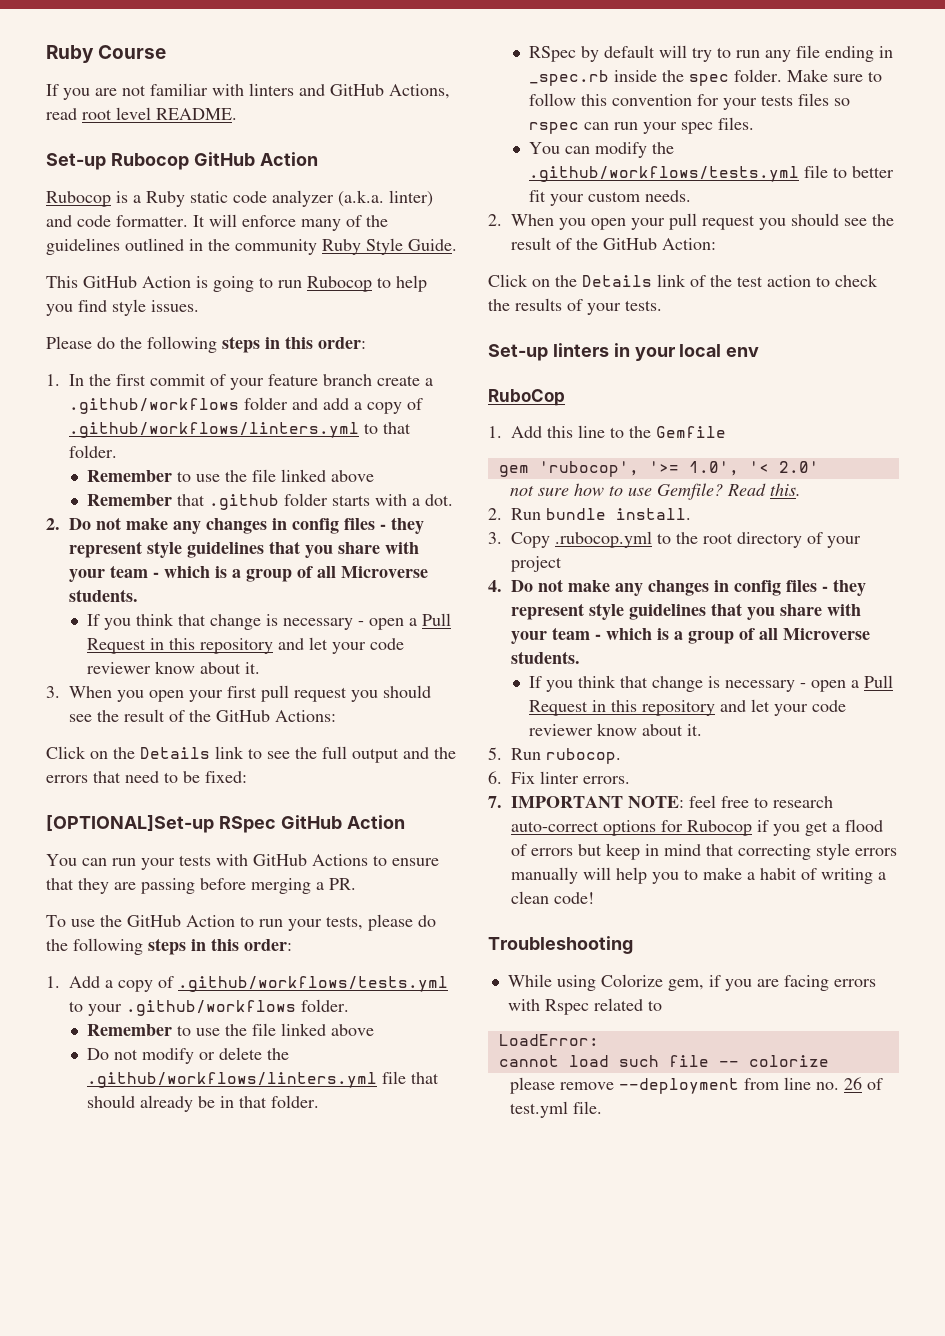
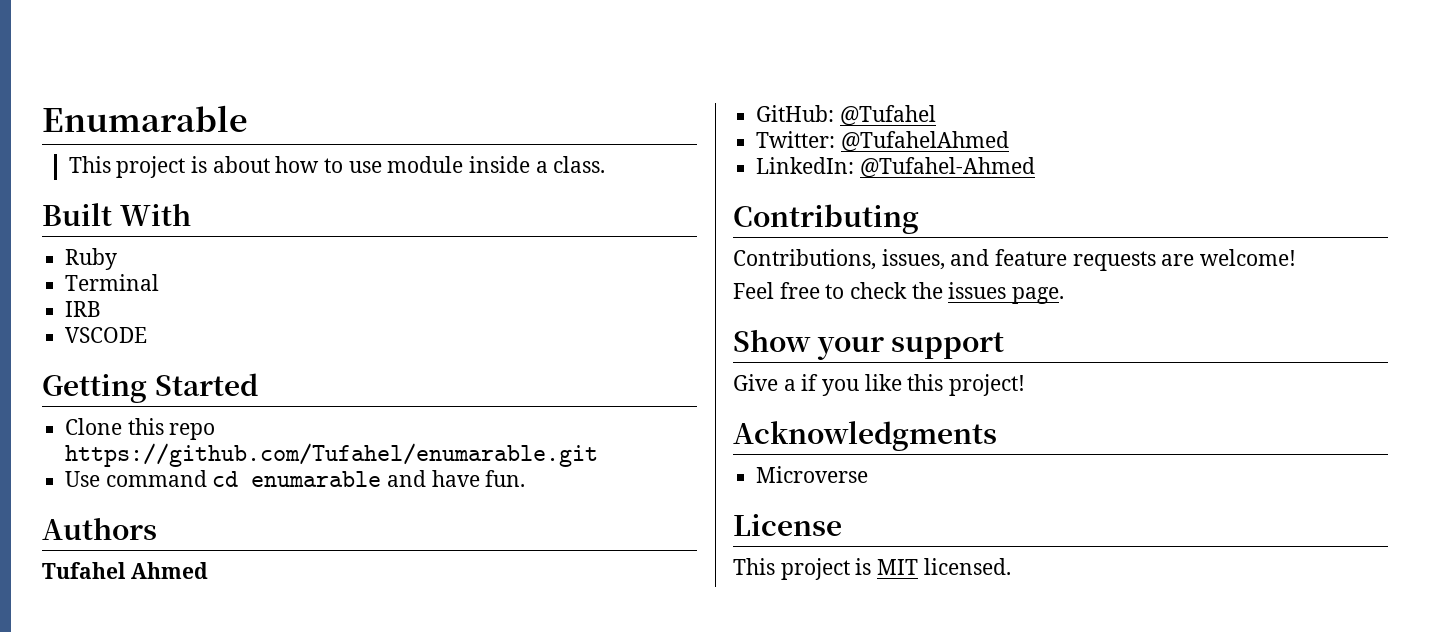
[46,45,167,63] [46,83,450,100] [46,107,237,120] [46,152,318,170] [46,190,433,207] [46,214,388,231] [46,238,457,255] [46,275,427,292] [46,299,199,316] [46,336,366,353] [46,374,433,390] [69,397,423,414] [69,422,411,438] [69,445,117,458] [87,469,375,482] [87,493,454,510] [46,517,424,534] [69,541,419,558] [69,565,428,582] [69,589,138,602] [87,613,452,630] [87,637,405,654] [87,661,261,674] [46,685,431,702] [69,709,336,722] [46,746,456,763] [46,771,247,783] [46,815,405,833] [46,854,439,870] [46,878,356,894] [46,914,436,931] [46,938,292,955] [46,976,448,992] [69,999,349,1016] [87,1023,375,1036] [87,1047,290,1064] [87,1071,440,1088] [87,1095,320,1112] [529,45,894,62] [529,69,883,86] [529,93,851,110] [529,117,755,134] [529,142,675,158] [529,165,895,182] [529,190,692,206] [488,213,894,230] [511,237,716,250] [488,274,878,287] [488,298,662,315] [488,343,760,361] [488,389,565,406] [488,425,726,438] [498,461,819,477] [509,483,801,500] [488,508,691,520] [488,531,861,548] [511,556,562,572] [488,579,866,596] [511,603,861,620] [511,627,870,644] [511,651,580,664] [529,675,894,692] [529,699,847,716] [529,723,703,736] [488,747,621,764] [488,771,630,784] [488,795,833,808] [511,819,883,836] [511,843,897,860] [511,867,886,884] [511,891,594,904] [488,936,633,954] [507,974,876,991] [507,998,662,1015] [498,1034,599,1046] [498,1055,829,1067] [509,1077,883,1094] [509,1101,602,1118] Ruby Course // If you are not familiar with linters and GitHub Actions, read root level README. // Set-up Rubocop GitHub Action // Rubocop is a Ruby static code analyzer (a.k.a. linter) and code formatter. It will enforce many of the guidelines outlined in the community Ruby Style Guide. // This GitHub Action is going to run Rubocop to help you find style issues. // Please do the following steps in this order: // 1. In the first commit of your feature branch create a .github/workflows folder and add a copy of .github/workflows/linters.yml to that folder. // Remember to use the file linked above // Remember that .github folder starts with a dot. // 2. Do not make any changes in config files - they represent style guidelines that you share with your team - which is a group of all Microverse students. // If you think that change is necessary - open a Pull Request in this repository and let your code reviewer know about it. // 3. When you open your first pull request you should see the result of the GitHub Actions: // Click on the Details link to see the full output and the errors that need to be fixed: // [OPTIONAL]Set-up RSpec GitHub Action // You can run your tests with GitHub Actions to ensure that they are passing before merging a PR. // To use the GitHub Action to run your tests, please do the following steps in this order: // 1. Add a copy of .github/workflows/tests.yml to your .github/workflows folder. // Remember to use the file linked above // Do not modify or delete the .github/workflows/linters.yml file that should already be in that folder. // RSpec by default will try to run any file ending in _spec.rb inside the spec folder. Make sure to follow this convention for your tests files so rspec can run your spec files. // You can modify the .github/workflows/tests.yml file to better fit your custom needs. // 2. When you open your pull request you should see the result of the GitHub Action: // Click on the Details link of the test action to check the results of your tests. // Set-up linters in your local env // RuboCop // 1. Add this line to the Gemfile // gem 'rubocop', '>= 1.0', '< 2.0' // not sure how to use Gemfile? Read this. // 2. Run bundle install. // 3. Copy .rubocop.yml to the root directory of your project // 4. Do not make any changes in config files - they represent style guidelines that you share with your team - which is a group of all Microverse students. // If you think that change is necessary - open a Pull Request in this repository and let your code reviewer know about it. // 5. Run rubocop. // 6. Fix linter errors. // 7. IMPORTANT NOTE: feel free to research auto-correct options for Rubocop if you get a flood of errors but keep in mind that correcting style errors manually will help you to make a habit of writing a clean code! // Troubleshooting // While using Colorize gem, if you are facing errors with Rspec related to // LoadError: // cannot load such file -- colorize // please remove --deployment from line no. 26 of test.yml file. -> [42,105,248,132] [68,156,606,178] [42,203,191,226] [65,248,118,270] [65,274,160,291] [65,301,102,317] [65,327,148,343] [42,373,258,403] [65,418,216,440] [65,443,599,467] [65,470,526,487] [42,517,157,540] [42,562,208,579] [756,105,936,126] [756,131,1009,152] [756,157,1035,178] [733,204,919,234] [733,249,1297,271] [733,282,1065,304] [733,329,1005,360] [733,374,1026,396] [733,421,997,451] [756,466,869,483] [733,514,842,536] [733,558,1011,580] Enumarable // This project is about how to use module inside a class. // Built With // Ruby // Terminal // IRB // VSCODE // Getting Started // Clone this repo https://github.com/Tufahel/enumarable.git // Use command cd enumarable and have fun. // Authors // Tufahel Ahmed // GitHub: @Tufahel // Twitter: @TufahelAhmed // LinkedIn: @Tufahel-Ahmed // Contributing // Contributions, issues, and feature requests are welcome! // Feel free to check the issues page. // Show your support // Give a if you like this project! // Acknowledgments // Microverse // License // This project is MIT licensed.

